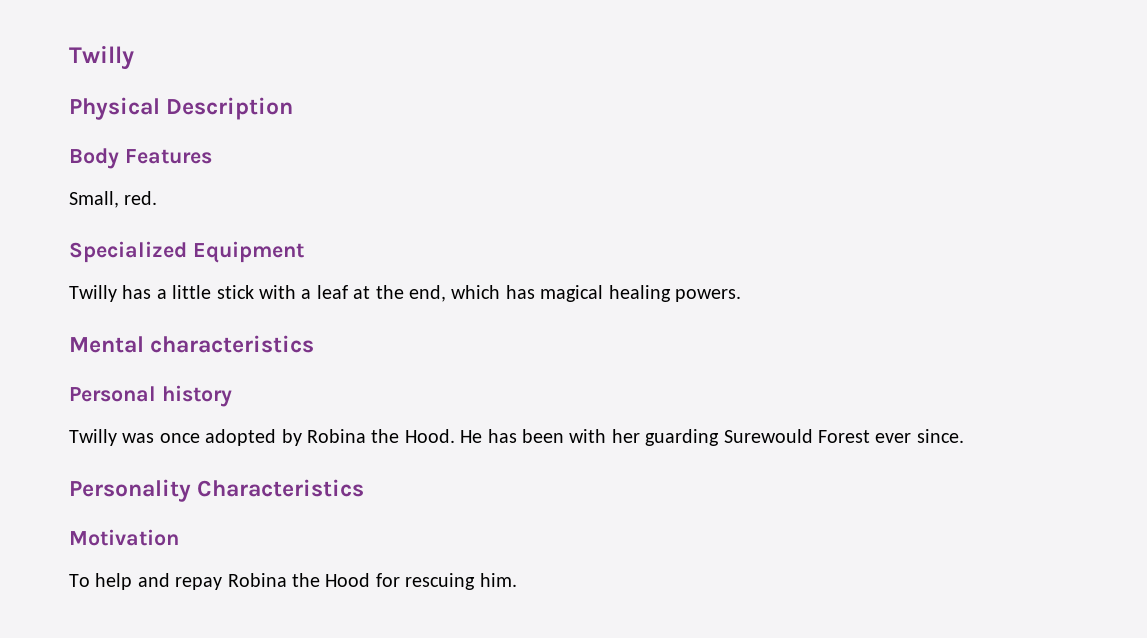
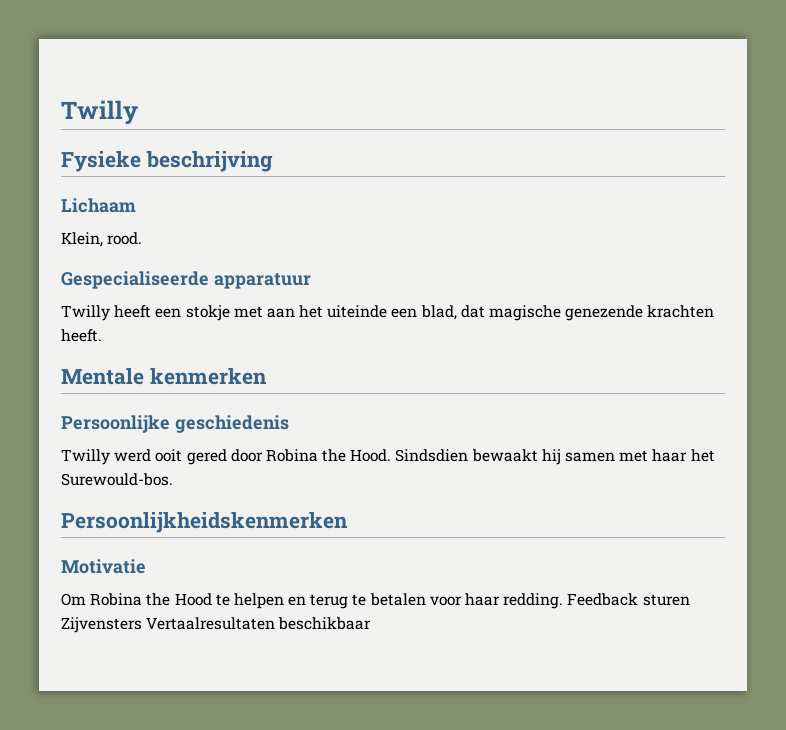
[69,97,294,120] [69,148,212,169] [69,191,158,208] [69,241,304,263] [69,285,741,302] [69,335,315,353] [69,385,232,407] [69,429,964,446] [69,479,365,502] [69,529,179,546] [69,573,517,590] Physical Description // Body Features // Small, red. // Specialized Equipment // Twilly has a little stick with a leaf at the end, which has magical healing powers. // Mental characteristics // Personal history // Twilly was once adopted by Robina the Hood. He has been with her guarding Surewould Forest ever since. // Personality Characteristics // Motivation // To help and repay Robina the Hood for rescuing him. -> [61,151,273,172] [61,198,136,213] [61,232,143,247] [61,271,311,289] [61,305,715,321] [61,329,102,342] [61,368,267,385] [61,415,289,433] [61,449,715,465] [61,473,173,486] [61,512,348,533] [61,559,146,574] [61,593,690,609] [61,617,372,633] Fysieke beschrijving // Lichaam // Klein, rood. // Gespecialiseerde apparatuur // Twilly heeft een stokje met aan het uiteinde een blad, dat magische genezende krachten heeft. // Mentale kenmerken // Persoonlijke geschiedenis // Twilly werd ooit gered door Robina the Hood. Sindsdien bewaakt hij samen met haar het Surewould-bos. // Persoonlijkheidskenmerken // Motivatie // Om Robina the Hood te helpen en terug te betalen voor haar redding. Feedback sturen Zijvensters Vertaalresultaten beschikbaar

